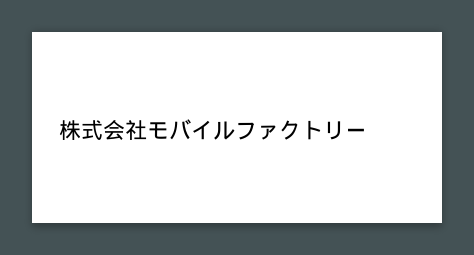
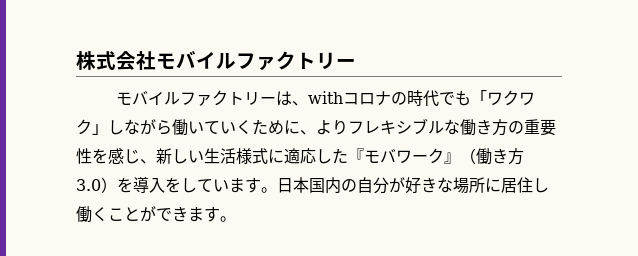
(367, 133) none -> [116,90,536,107] [76,118,556,136] [76,148,524,165] [76,176,549,194] [76,206,236,223] // モバイルファクトリーは、withコロナの時代でも「ワクワク」しながら働いていくために、よりフレキシブルな働き方の重要性を感じ、新しい生活様式に適応した『モバワーク』（働き方3.0）を導入をしています。日本国内の自分が好きな場所に居住し働くことができます。

